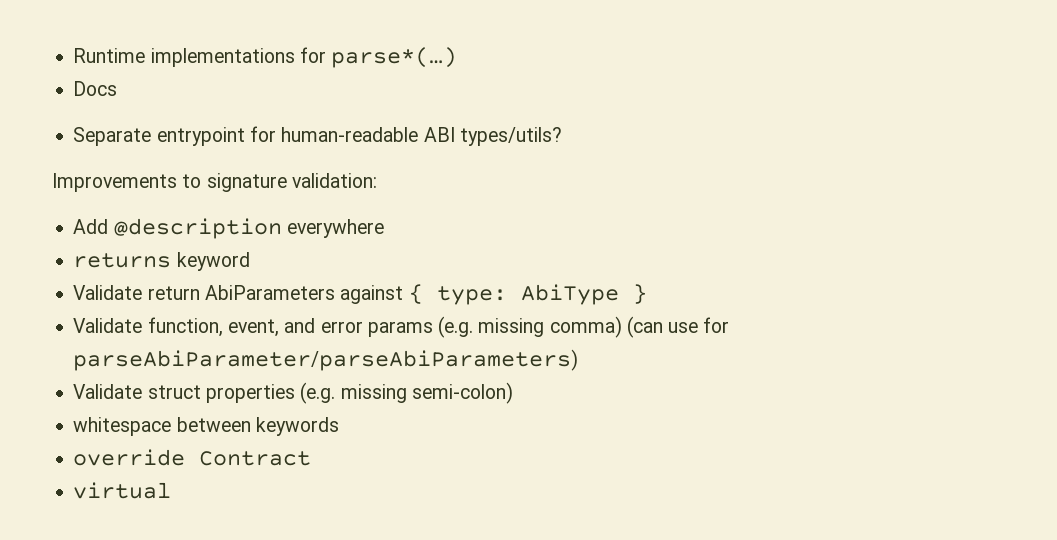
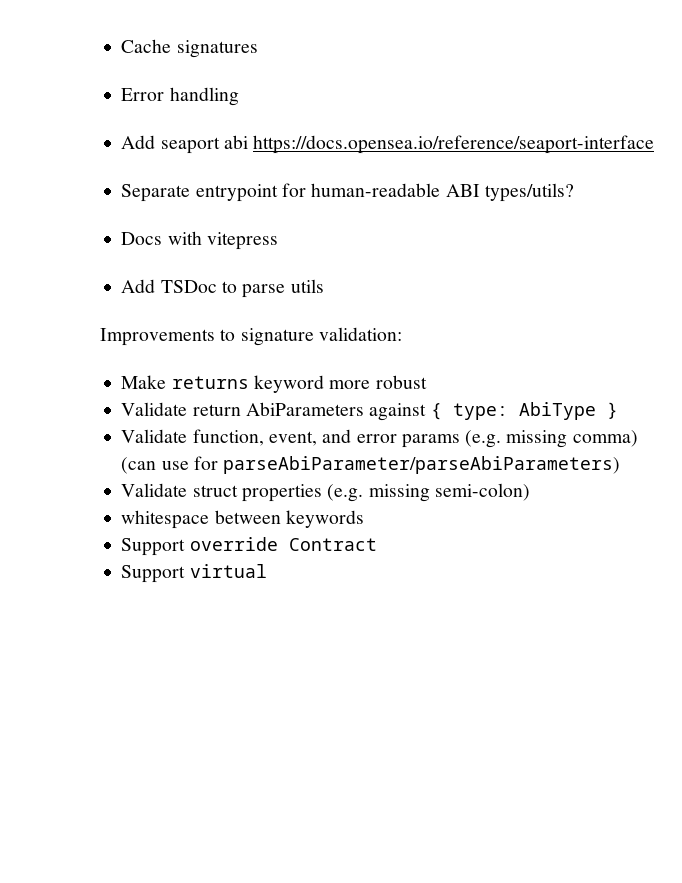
[73,47,458,68] [73,81,118,96] Runtime implementations for parse*(…) // Docs -> [121,39,258,58] [121,87,239,106] [121,135,655,154] Cache signatures // Error handling // Add seaport abi https://docs.opensea.io/reference/seaport-interface
(562, 136) none -> [121,231,278,250] [121,279,324,298] // Docs with vitepress // Add TSDoc to parse utils
[73,218,384,239] Add @description everywhere // -> [121,375,167,389] Make
(250, 261) none -> [329,375,427,389] more robust
(339, 426) none -> [121,538,186,556] Support
(312, 458) none -> [121,565,186,583] Support

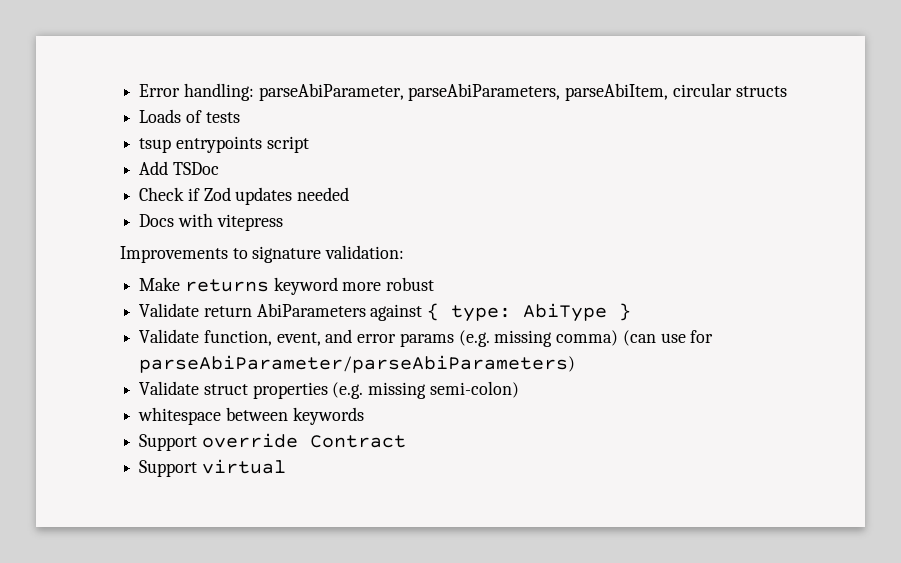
[121,39,258,58] [121,87,239,106] [121,135,655,154] [121,183,574,202] [121,231,278,250] [121,279,324,298] Cache signatures // Error handling // Add seaport abi https://docs.opensea.io/reference/seaport-interface // Separate entrypoint for human-readable ABI types/utils? // Docs with vitepress // Add TSDoc to parse utils -> [139,83,787,101] [139,109,240,123] [139,136,309,153] [139,161,219,175] [139,187,350,205] [139,213,283,231] Error handling: parseAbiParameter, parseAbiParameters, parseAbiItem, circular structs // Loads of tests // tsup entrypoints script // Add TSDoc // Check if Zod updates needed // Docs with vitepress

